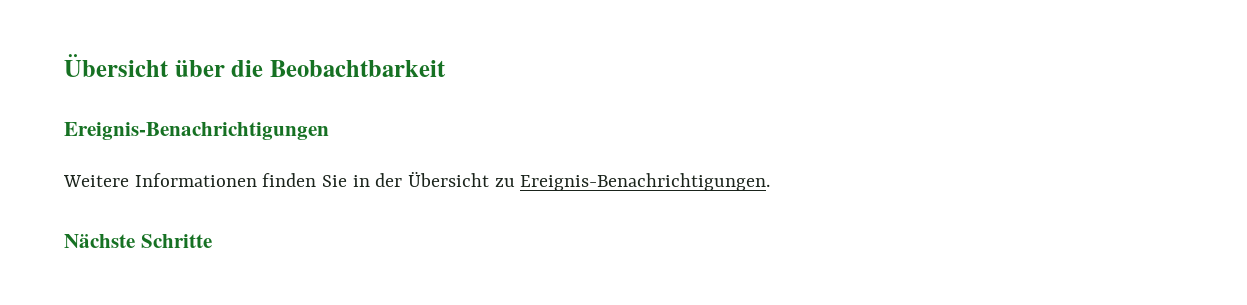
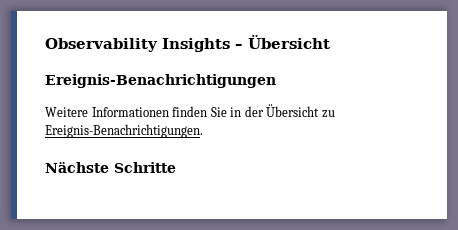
[64,54,446,77] Übersicht über die Beobachtbarkeit -> [45,35,330,52] Observability Insights – Übersicht

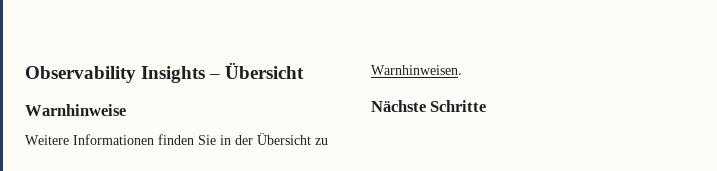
[45,74,276,88] Ereignis-Benachrichtigungen -> [25,104,126,116] Warnhinweise
[45,124,203,138] Ereignis-Benachrichtigungen. -> [371,65,462,75] Warnhinweisen.

